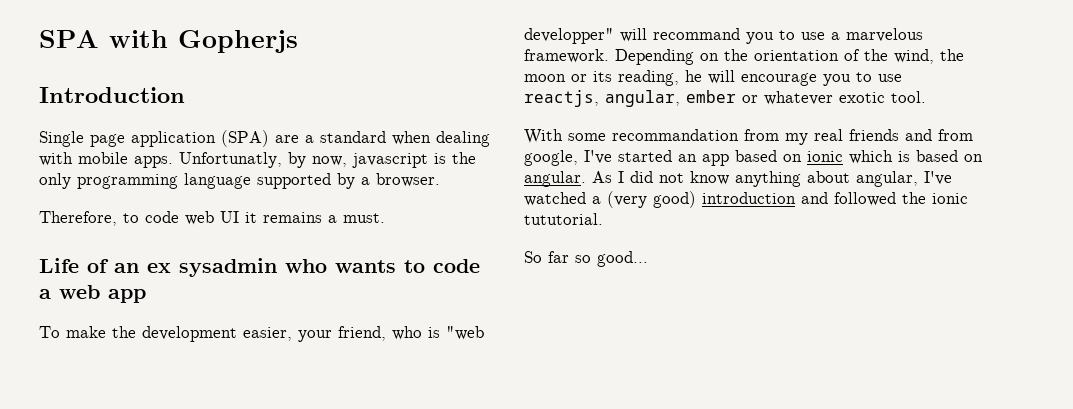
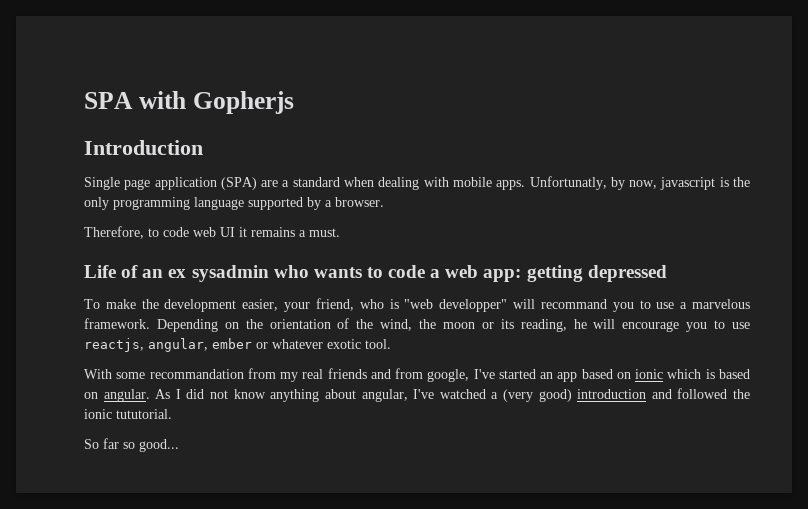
[108,289,146,303] app -> [483,265,667,282] app: getting depressed

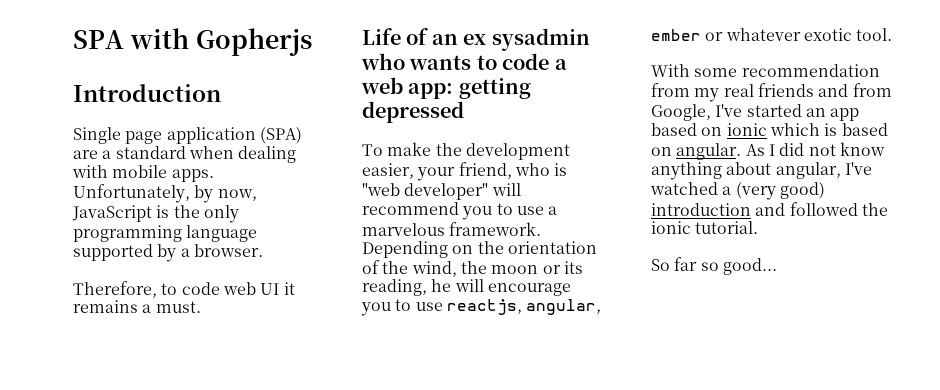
[529,176,607,190] Unfortunatly, -> [73,184,190,203] Unfortunately,
[660,177,716,190] javascript -> [72,205,152,222] JavaScript
[439,299,607,312] developper" will recommand -> [404,183,521,200] [362,202,459,215] developer" will recommend
[149,369,244,379] recommandation -> [741,64,880,77] recommendation
[427,369,470,382] google, -> [651,104,711,121] Google,
[116,409,172,419] tututorial. -> [695,221,759,234] tutorial.

